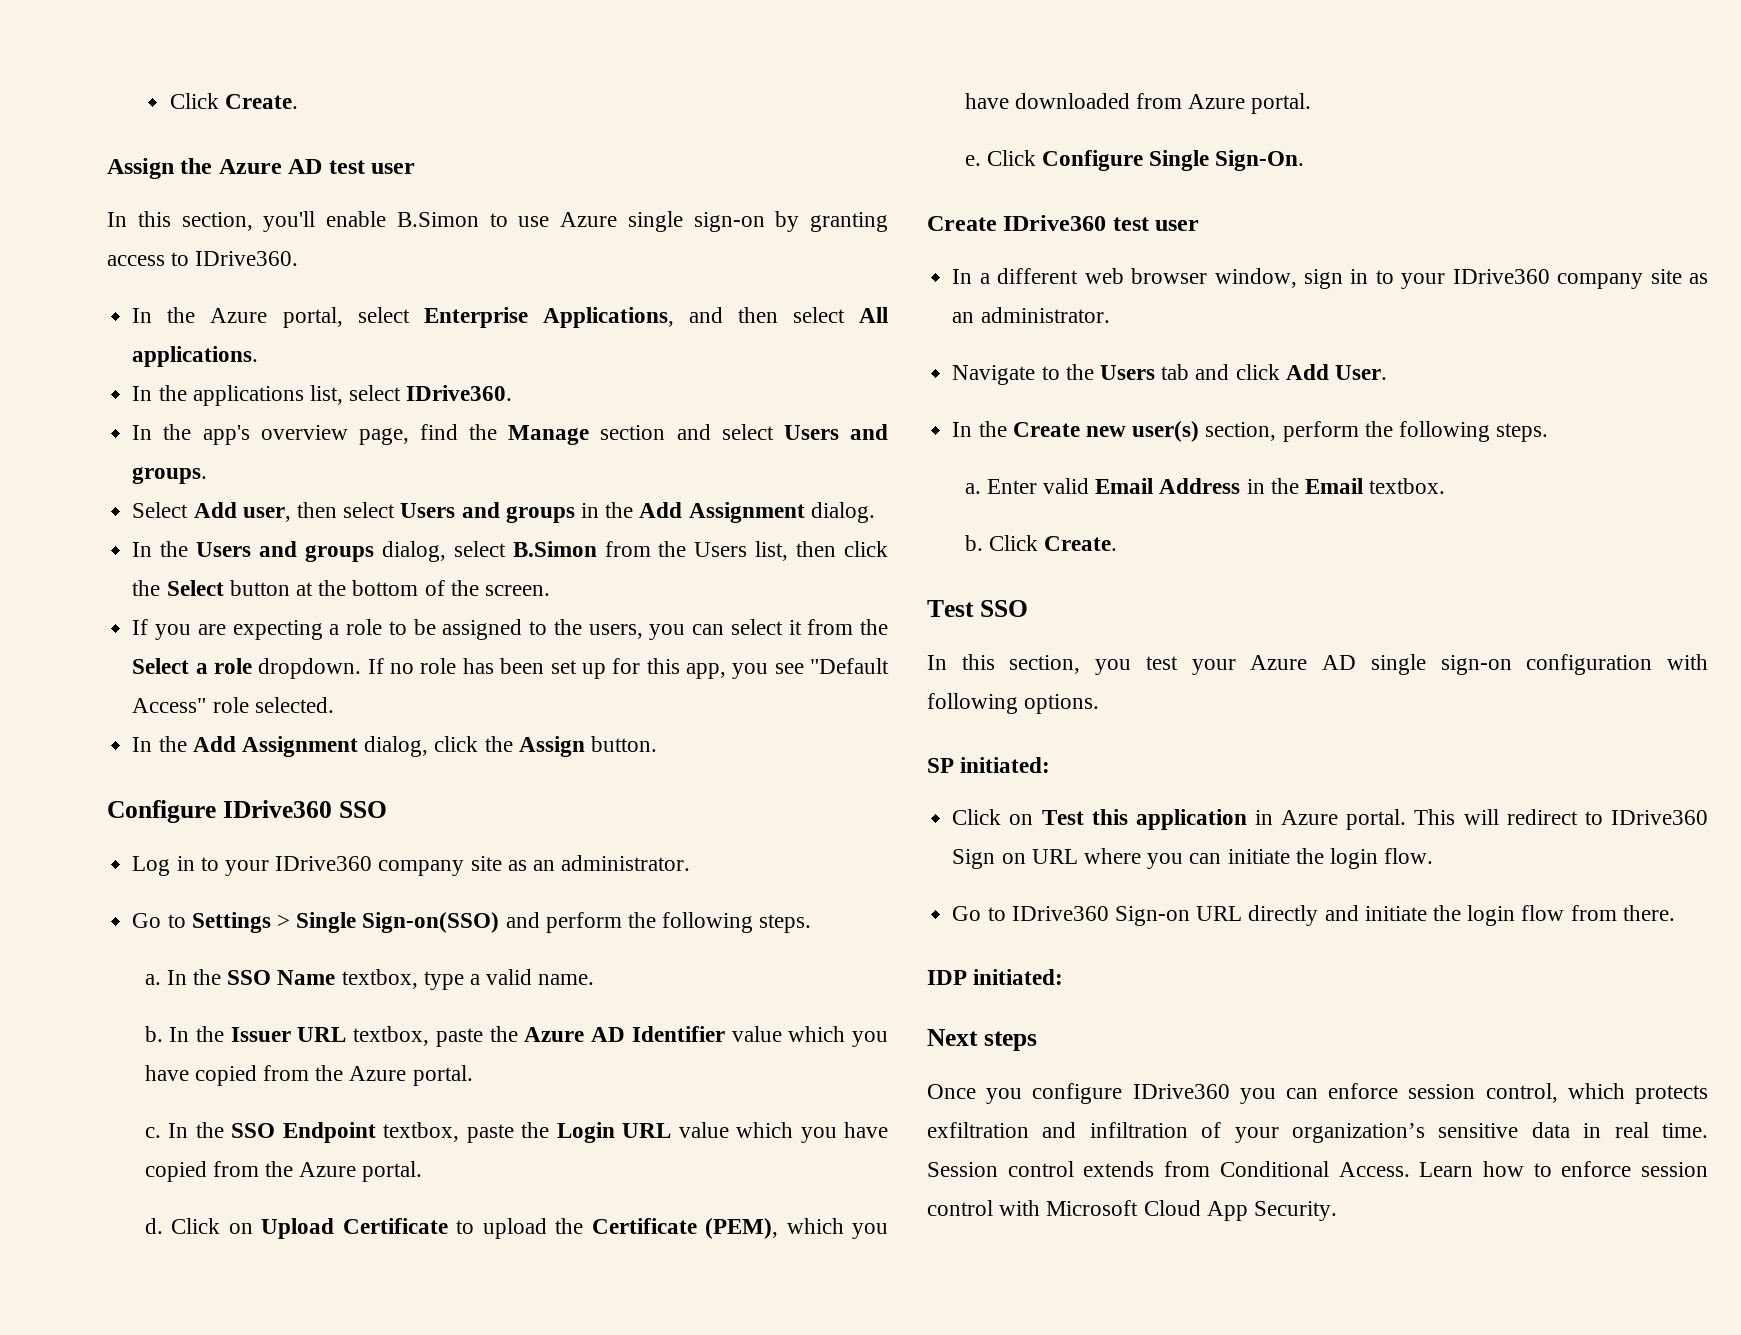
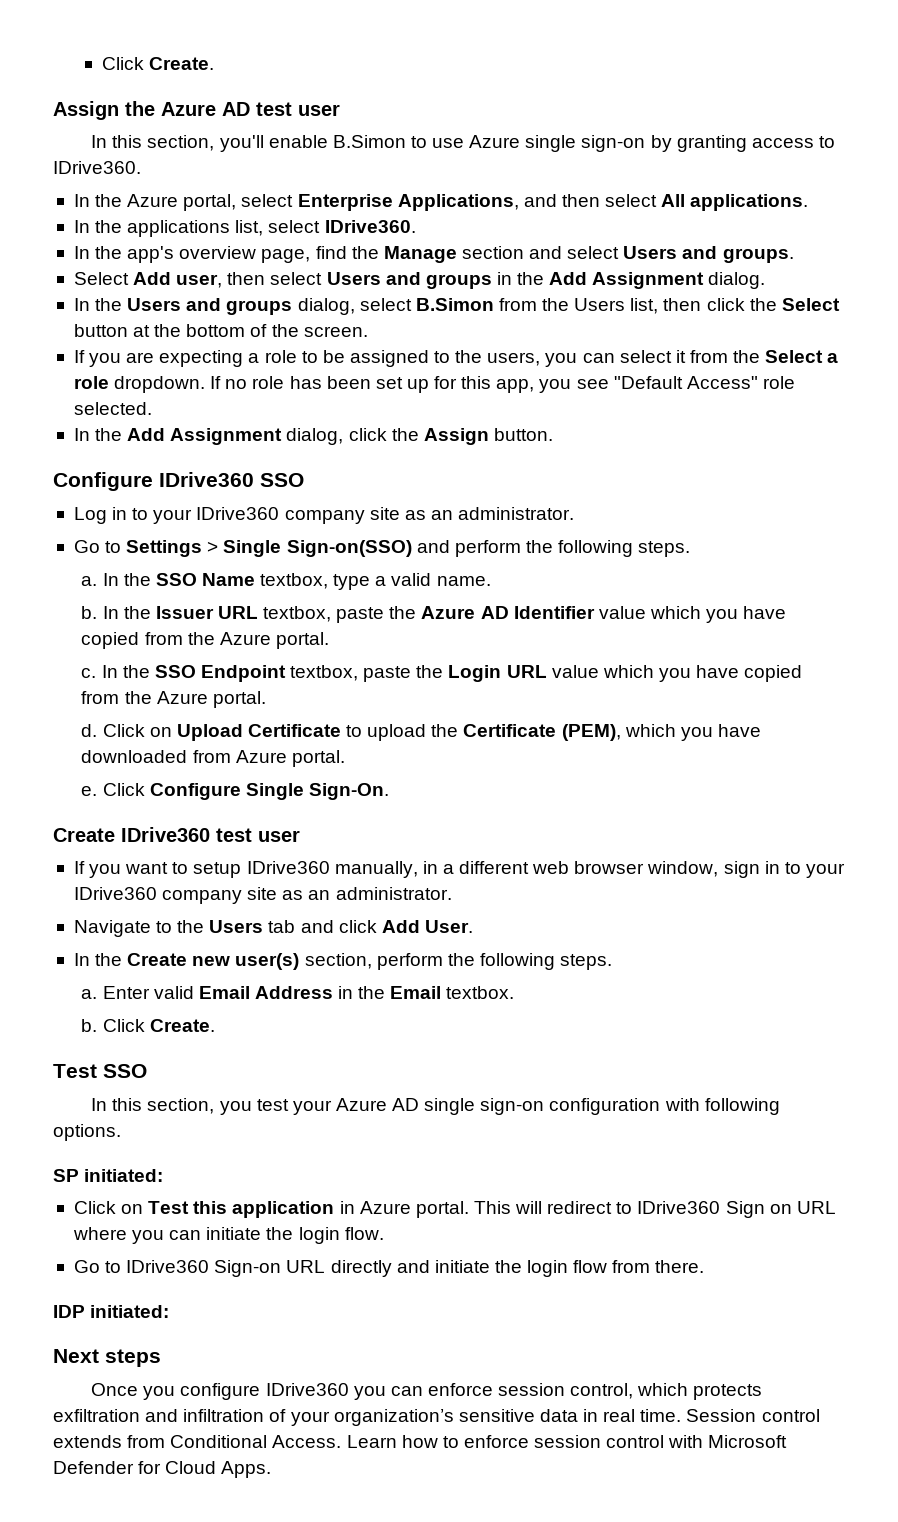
[952,269,973,284] In -> [73,861,438,878] If you want to setup IDrive360 manually, in
[1143,1200,1338,1221] Cloud App Security. -> [53,1461,272,1478] Defender for Cloud Apps.

